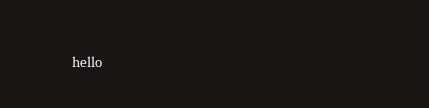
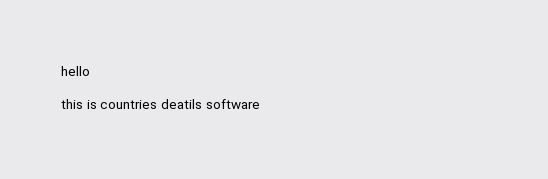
(102, 61) none -> [61,99,260,109] // this is countries deatils software

